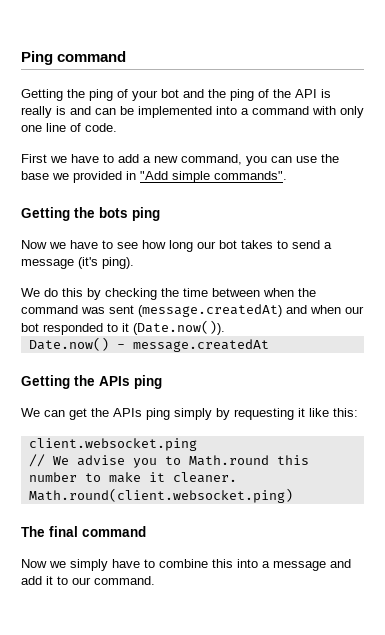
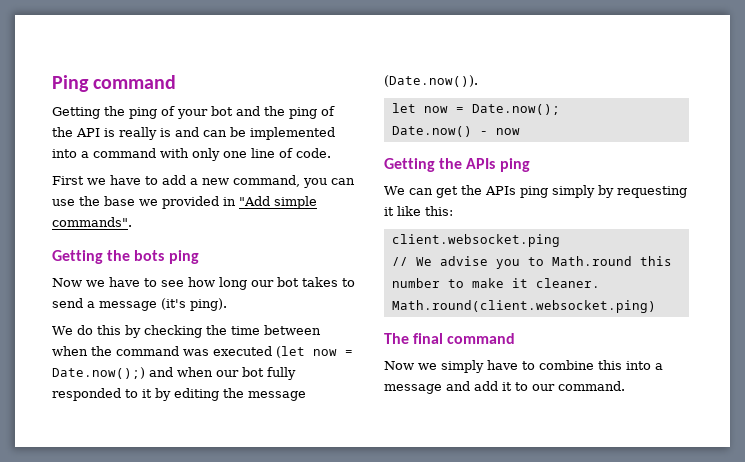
[109,304,282,317] sent (message.createdAt) -> [213,346,353,358] [52,367,145,379] executed (let now = Date.now();)
(39, 327) none -> [267,367,296,380] fully
[133,320,225,335] (Date.now()). -> [155,388,306,401] [384,75,478,87] [391,103,560,115] by editing the message (Date.now()). // let now = Date.now();
[132,339,269,352] message.createdAt -> [495,128,520,135] now

